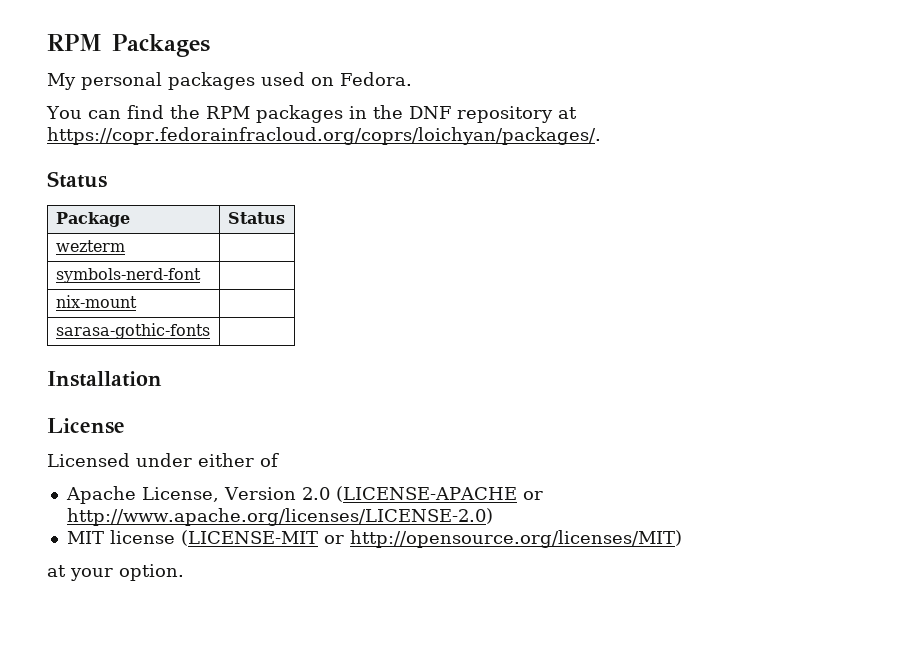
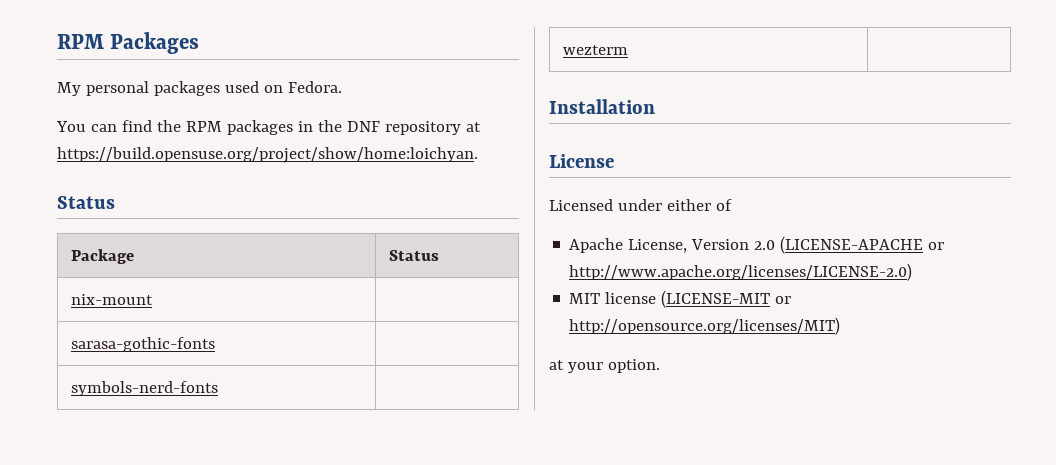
[47,127,601,145] https://copr.fedorainfracloud.org/coprs/loichyan/packages/. -> [57,147,478,163] https://build.opensuse.org/project/show/home:loichyan.
[55,240,125,252] [55,268,201,283] // wezterm | // symbols-nerd-font | -> (439, 255) none
(210, 331) none -> [70,381,218,396] [562,45,628,55] // symbols-nerd-fonts | // wezterm |

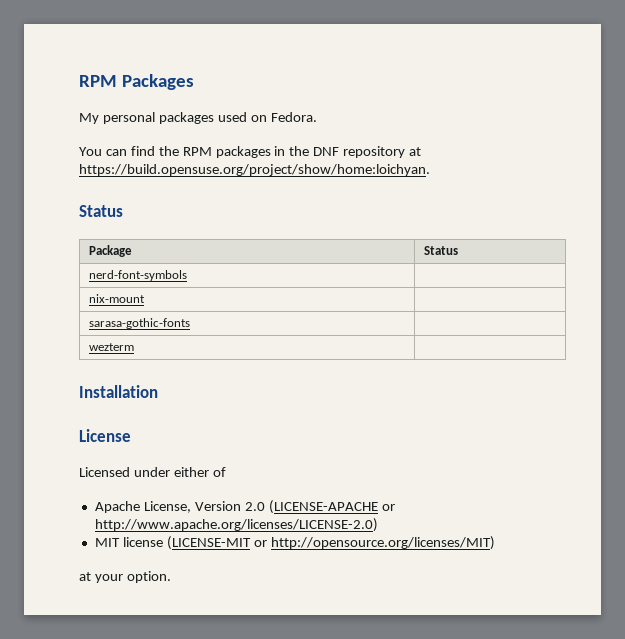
(439, 255) none -> [88,270,187,281] // nerd-font-symbols |
[70,381,218,396] // symbols-nerd-fonts | -> (190, 323) none

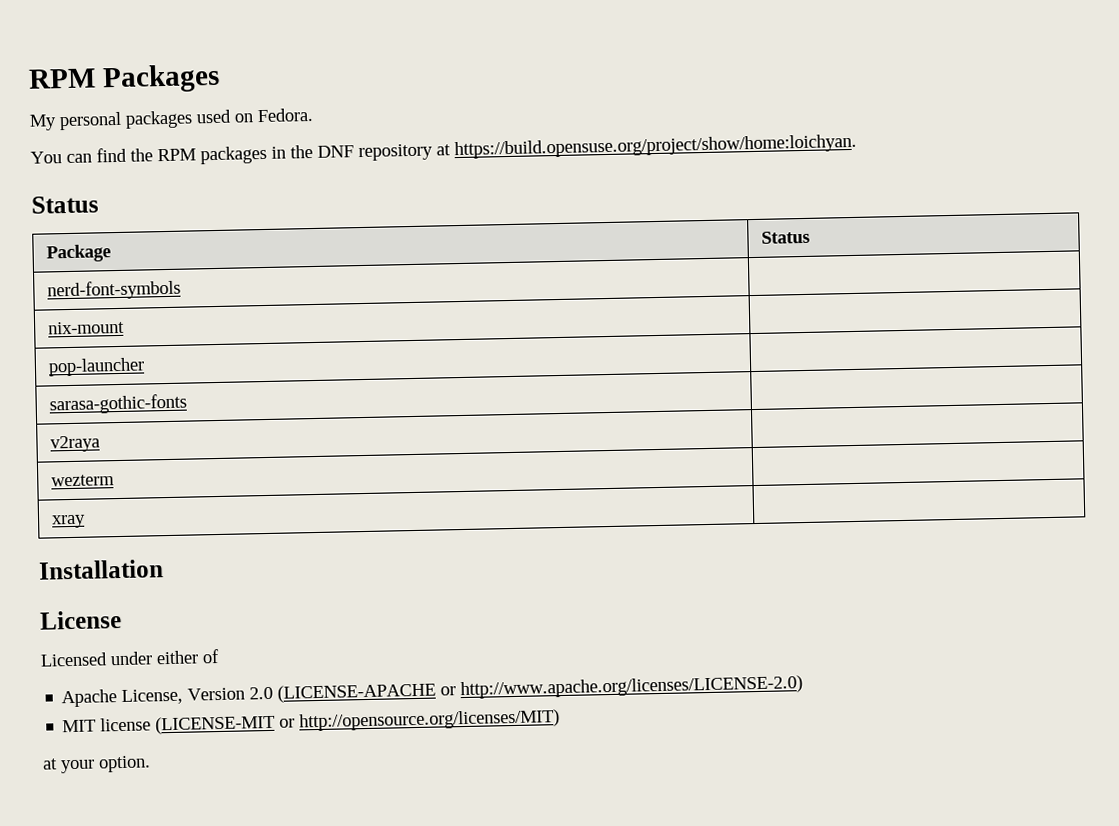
(145, 298) none -> [47,357,145,377] // pop-launcher |
(190, 323) none -> [49,435,100,453] // v2raya |
(134, 347) none -> [50,514,86,529] // xray |

